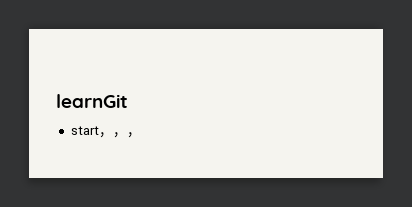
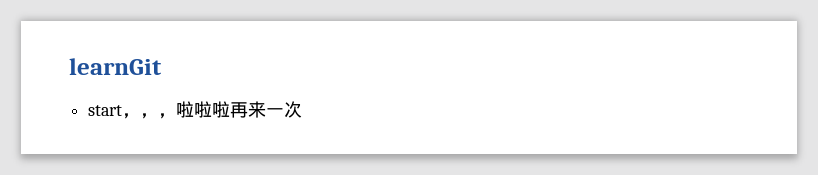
(141, 135) none -> [176,101,303,118] 啦啦啦再来一次

